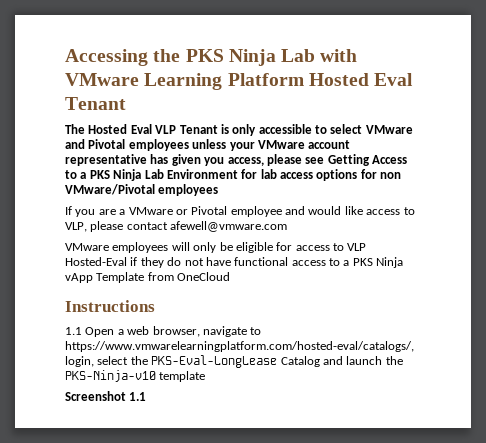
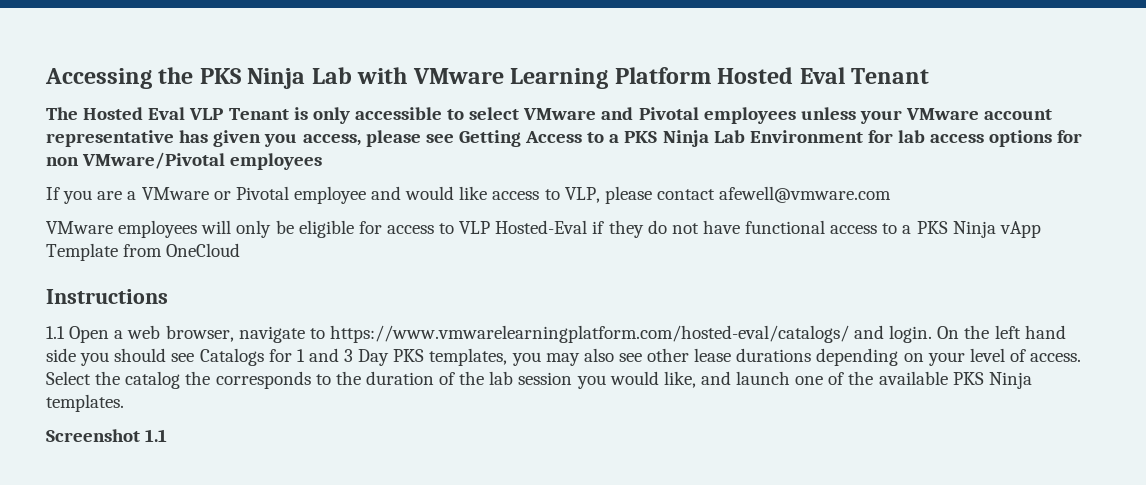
[65,341,414,352] [65,355,403,368] [65,370,206,382] https://www.vmwarelearningplatform.com/hosted-eval/catalogs/, login, select the PKS-Eval-LongLease Catalog and launch the PKS-Ninja-v10 template -> [329,325,1066,343] [46,348,1082,366] [46,371,1032,389] [46,394,124,412] https://www.vmwarelearningplatform.com/hosted-eval/catalogs/ and login. On the left hand side you should see Catalogs for 1 and 3 Day PKS templates, you may also see other lease durations depending on your level of access. Select the catalog the corresponds to the duration of the lab session you would like, and launch one of the available PKS Ninja templates.

